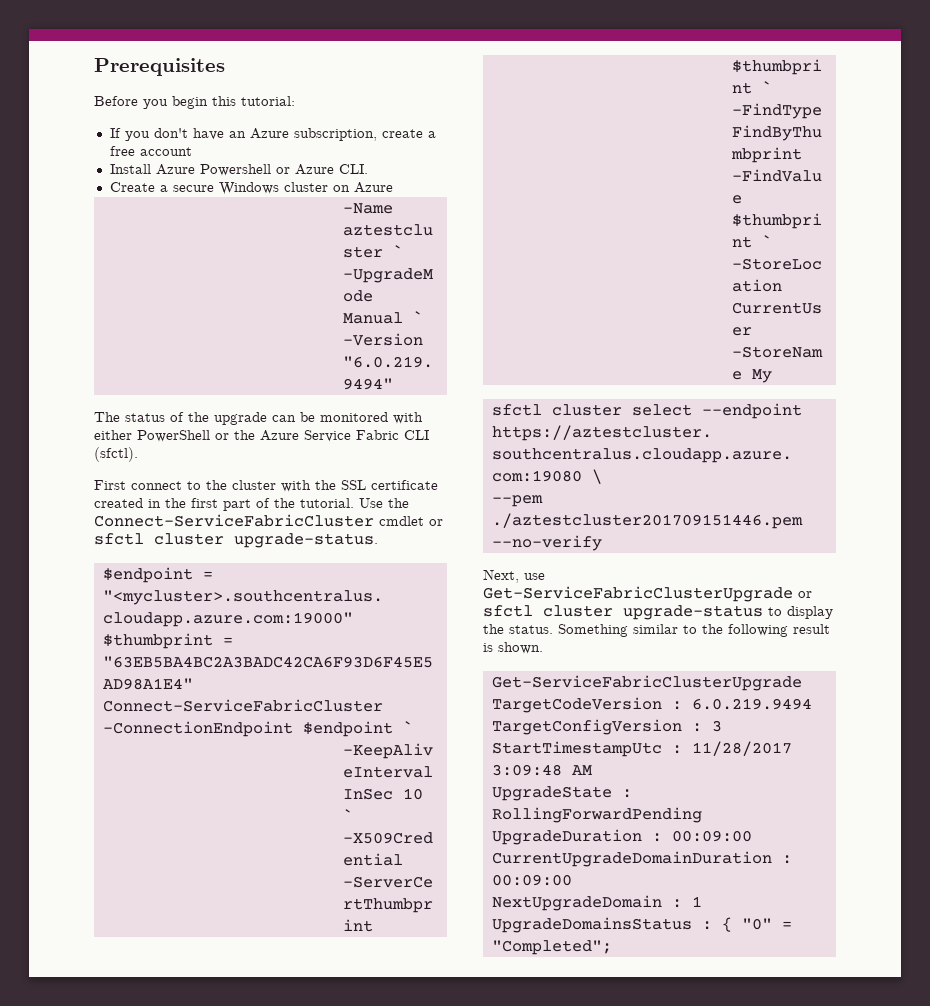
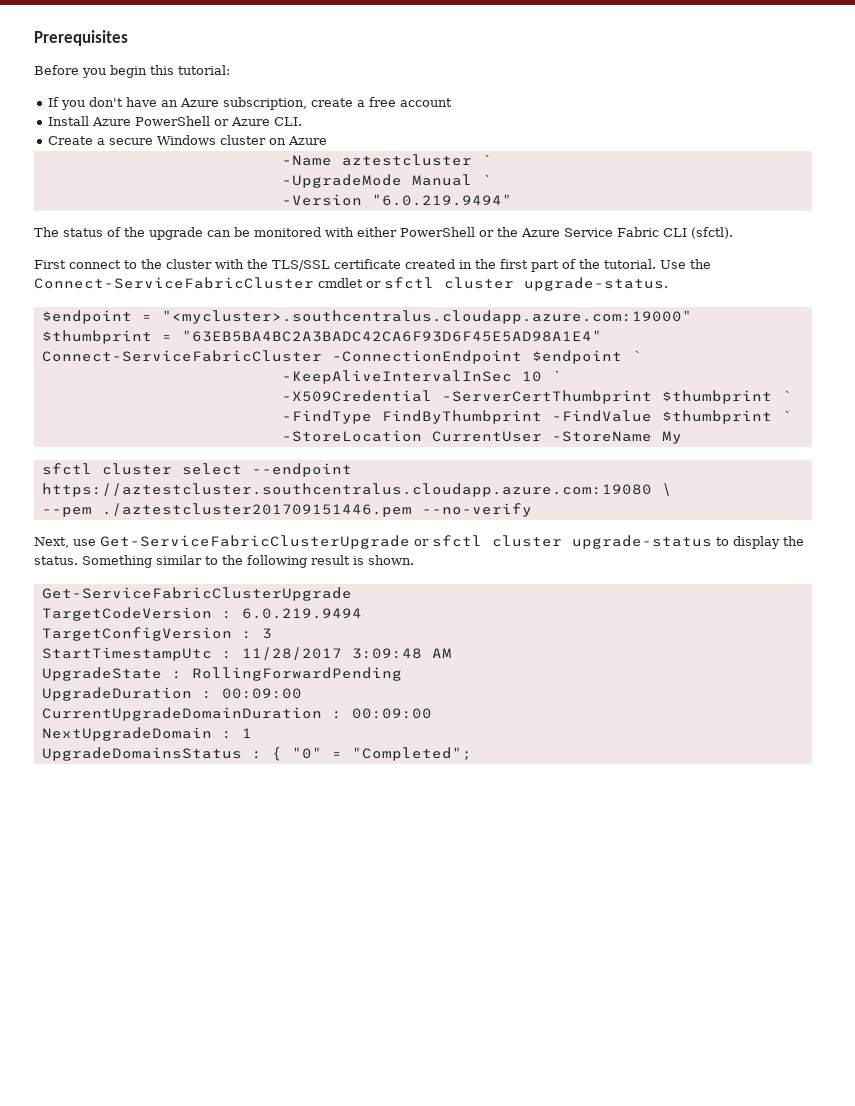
[199,164,271,176] Powershell -> [135,116,211,126] PowerShell
[341,480,366,490] SSL -> [272,260,330,271] TLS/SSL

